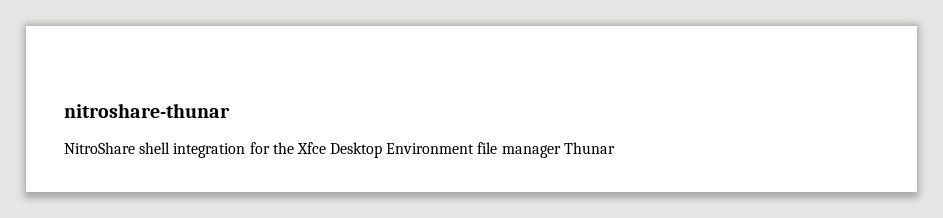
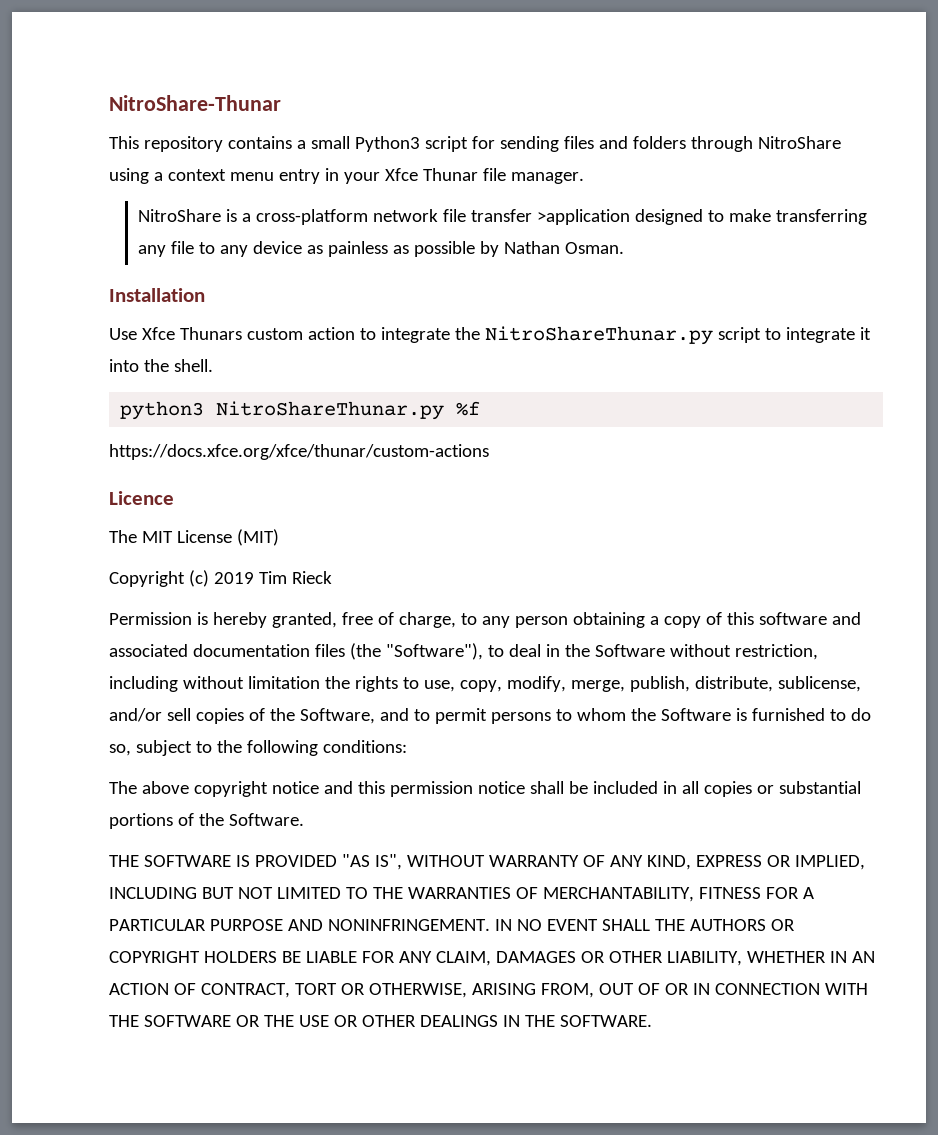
[64,103,230,118] [64,142,615,158] nitroshare-thunar // NitroShare shell integration for the Xfce Desktop Environment file manager Thunar -> [109,95,281,111] [109,136,841,152] [109,168,584,184] [137,209,867,225] [137,241,624,257] [109,288,205,302] [109,326,871,345] [109,359,213,372] [120,401,481,420] [109,444,489,460] [109,491,174,505] [109,529,279,546] [109,570,332,587] [109,612,861,628] [109,643,818,660] [109,676,861,692] [109,708,871,724] [109,740,407,756] [109,781,861,797] [109,813,304,829] [109,854,865,870] [109,887,814,902] [109,919,795,931] [109,951,875,966] [109,983,868,998] [109,1015,652,1027] NitroShare-Thunar // This repository contains a small Python3 script for sending files and folders through NitroShare using a context menu entry in your Xfce Thunar file manager. // NitroShare is a cross-platform network file transfer >application designed to make transferring any file to any device as painless as possible by Nathan Osman. // Installation // Use Xfce Thunars custom action to integrate the NitroShareThunar.py script to integrate it into the shell. // python3 NitroShareThunar.py %f // https://docs.xfce.org/xfce/thunar/custom-actions // Licence // The MIT License (MIT) // Copyright (c) 2019 Tim Rieck // Permission is hereby granted, free of charge, to any person obtaining a copy of this software and associated documentation files (the "Software"), to deal in the Software without restriction, including without limitation the rights to use, copy, modify, merge, publish, distribute, sublicense, and/or sell copies of the Software, and to permit persons to whom the Software is furnished to do so, subject to the following conditions: // The above copyright notice and this permission notice shall be included in all copies or substantial portions of the Software. // THE SOFTWARE IS PROVIDED "AS IS", WITHOUT WARRANTY OF ANY KIND, EXPRESS OR IMPLIED, INCLUDING BUT NOT LIMITED TO THE WARRANTIES OF MERCHANTABILITY, FITNESS FOR A PARTICULAR PURPOSE AND NONINFRINGEMENT. IN NO EVENT SHALL THE AUTHORS OR COPYRIGHT HOLDERS BE LIABLE FOR ANY CLAIM, DAMAGES OR OTHER LIABILITY, WHETHER IN AN ACTION OF CONTRACT, TORT OR OTHERWISE, ARISING FROM, OUT OF OR IN CONNECTION WITH THE SOFTWARE OR THE USE OR OTHER DEALINGS IN THE SOFTWARE.

